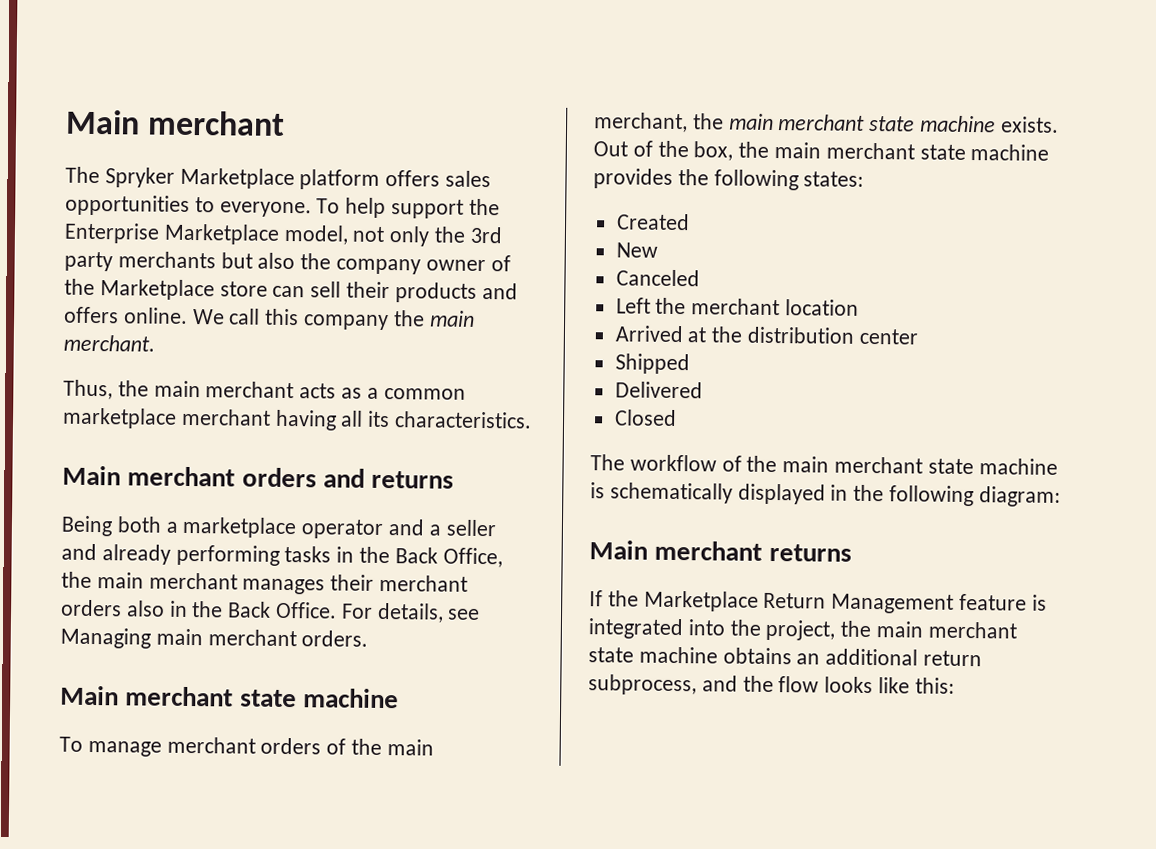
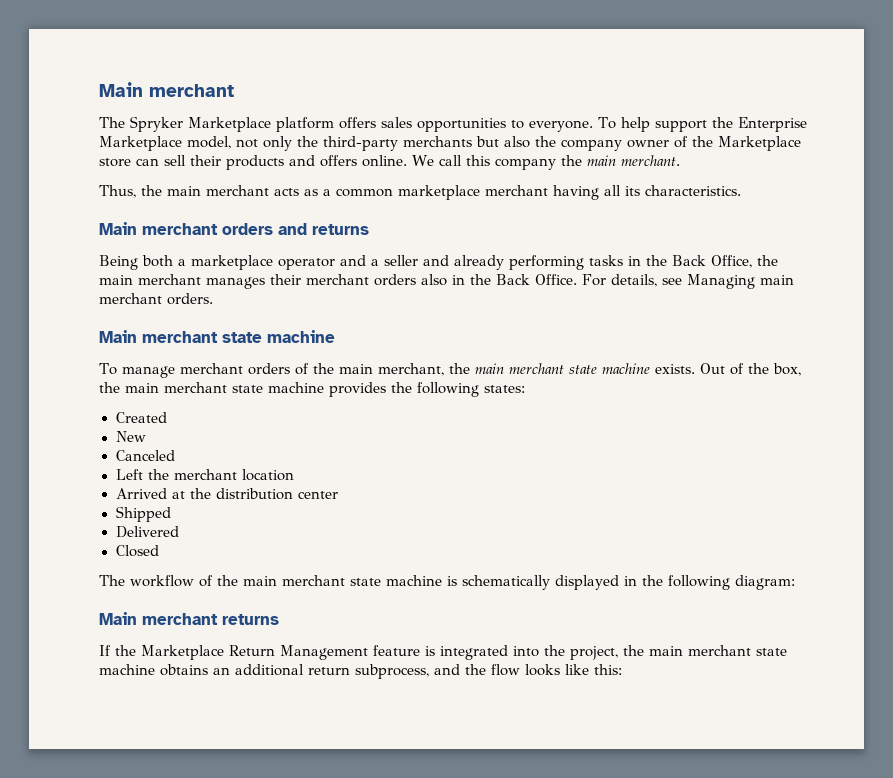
[469,226,503,244] [64,251,113,272] 3rd party -> [323,136,398,151] third-party

